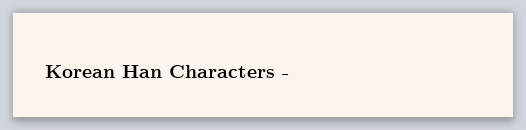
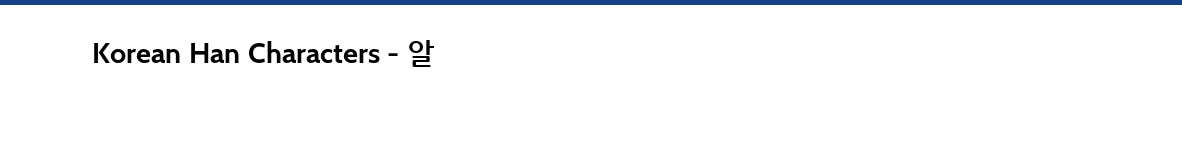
(289, 76) none -> [407,40,436,67] 알

